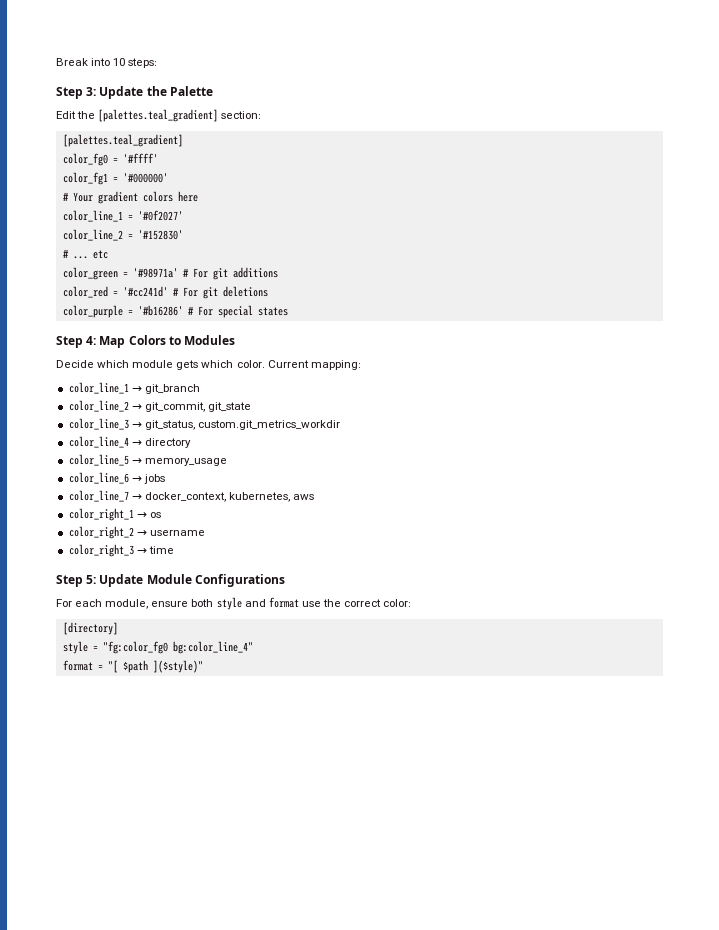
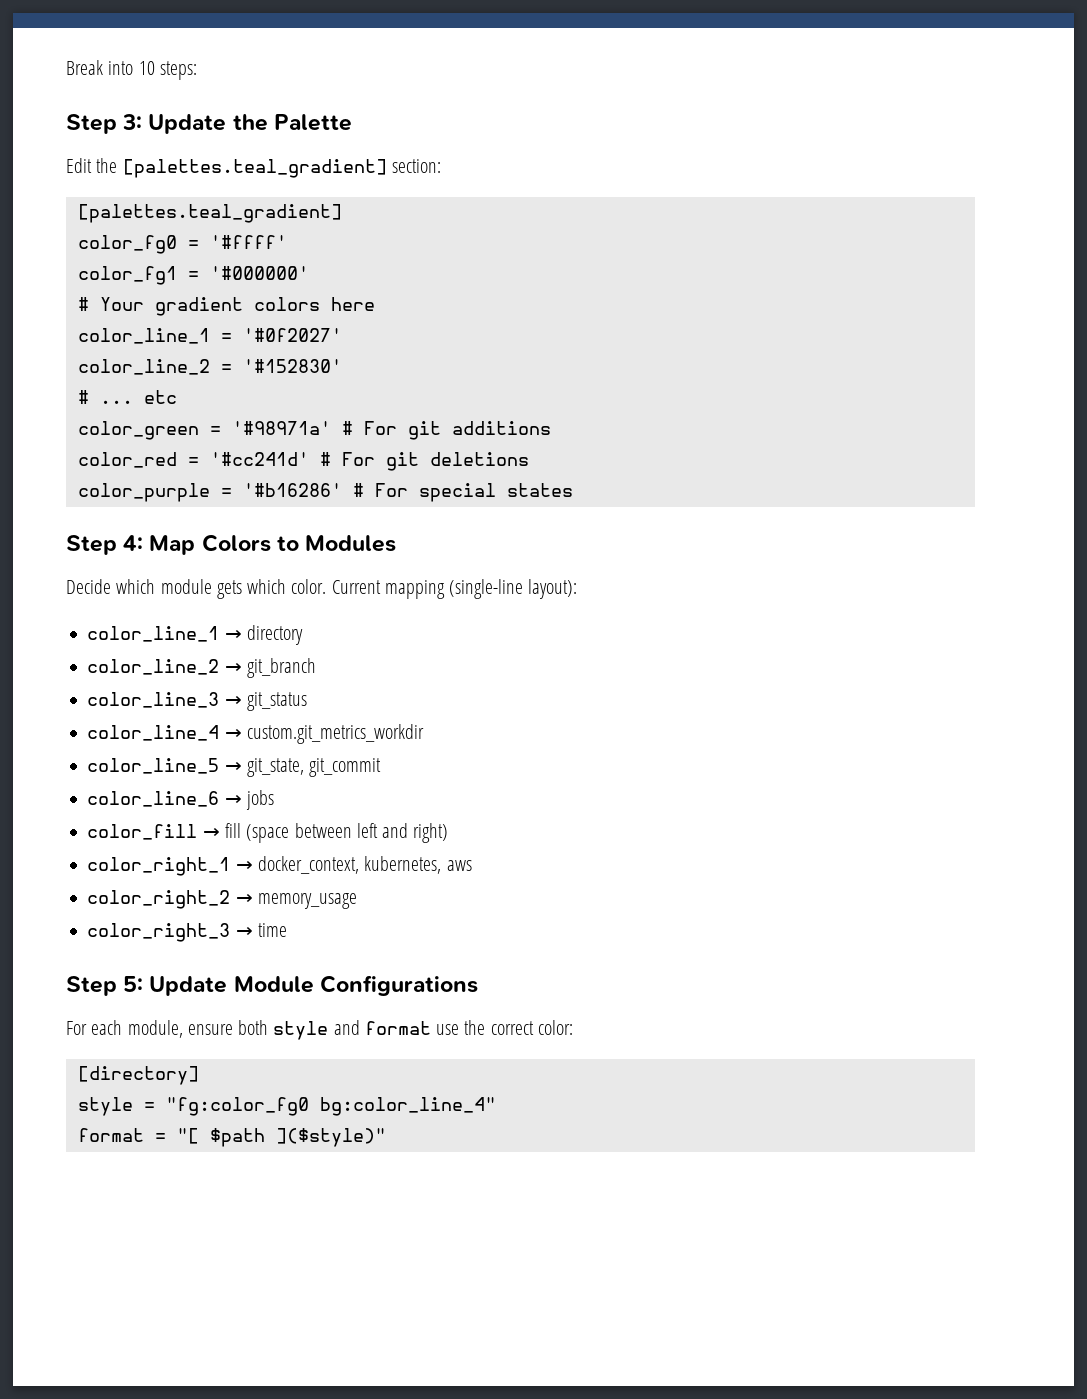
[310,360,361,370] mapping: -> [384,579,578,599] mapping (single-line layout):
[144,384,200,394] git_branch -> [246,625,303,645] directory
[144,402,251,412] git_commit, git_state -> [246,658,316,678] git_branch
[144,420,340,430] git_status, custom.git_metrics_workdir -> [246,692,307,711] git_status
[144,438,191,448] directory -> [246,724,424,744] custom.git_metrics_workdir
[144,458,227,466] memory_usage -> [246,758,382,777] git_state, git_commit
[68,490,129,502] color_line_7 -> [87,823,449,843] [87,857,231,876] color_fill → fill (space between left and right) // color_right_1
[68,508,161,521] // color_right_1 → os -> (472, 865) none
[149,530,205,536] username -> [257,893,357,909] memory_usage

